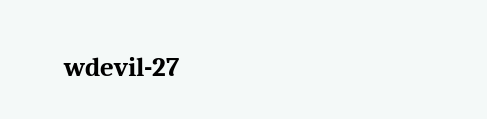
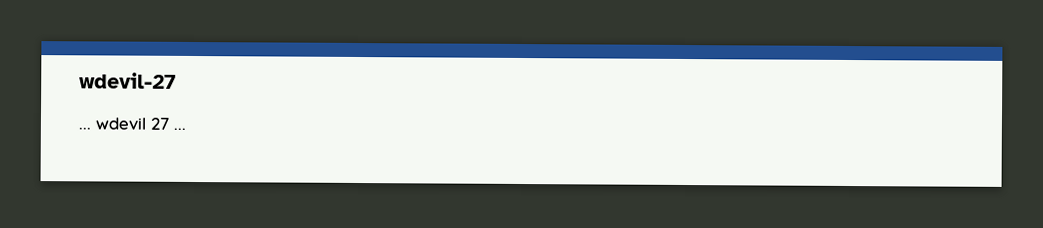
(180, 66) none -> [78,117,186,131] // ... wdevil 27 ...

